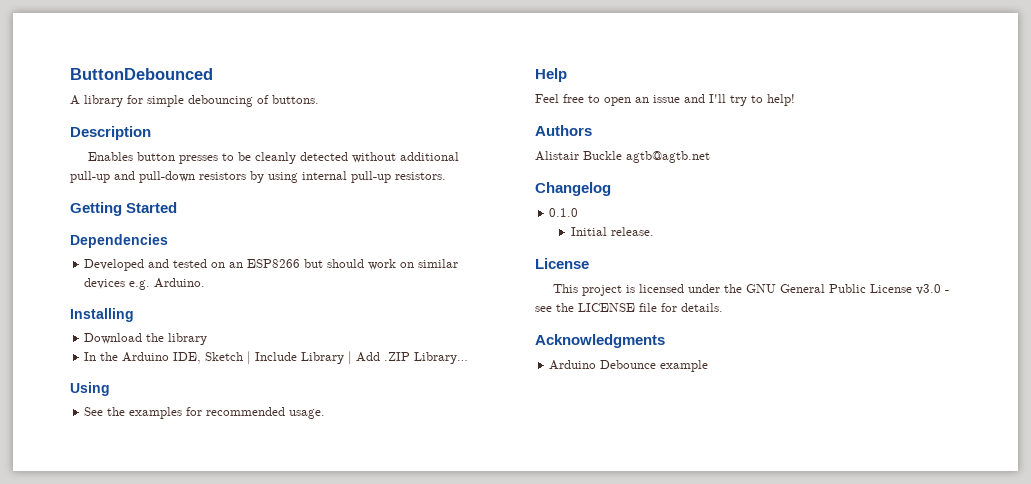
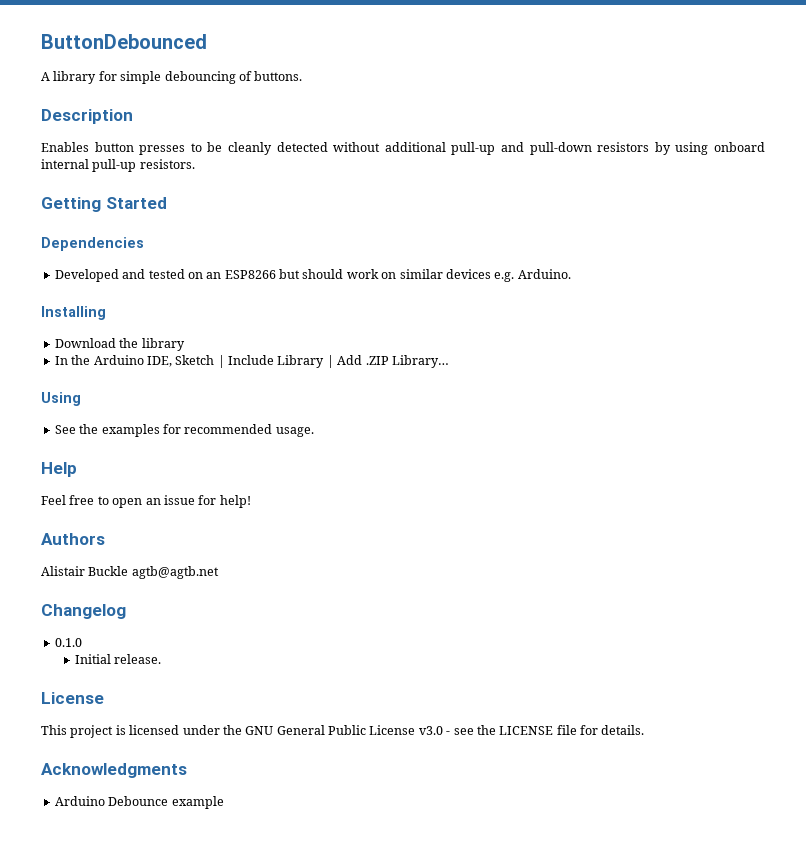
(298, 177) none -> [714,142,766,152] onboard
[684,94,763,106] and I'll try to -> [198,495,217,505] for

